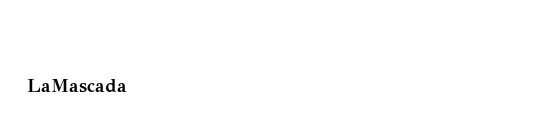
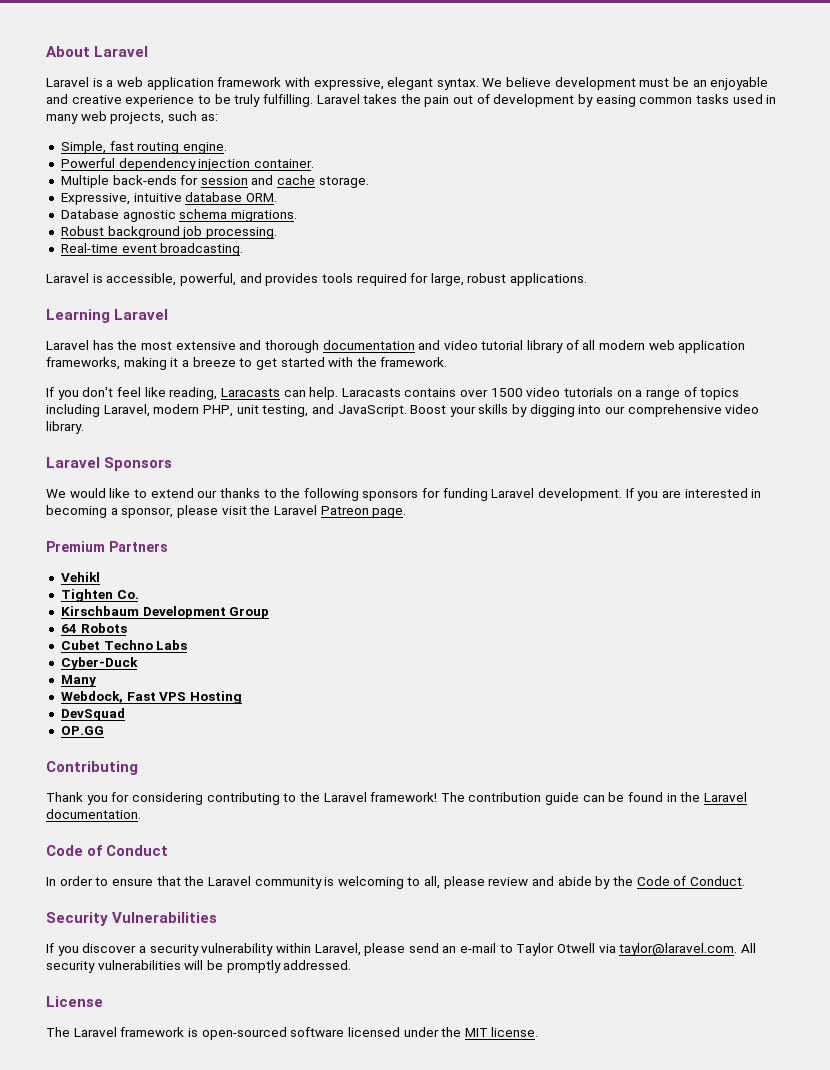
[27,79,127,93] LaMascada -> [46,46,149,57] [46,77,769,90] [46,94,777,107] [46,111,218,124] [60,141,227,154] [60,158,314,171] [60,175,369,188] [60,192,277,205] [60,209,297,222] [60,226,277,239] [60,243,244,256] [46,273,588,286] [46,309,169,323] [46,340,746,353] [46,357,448,370] [46,387,740,400] [46,404,760,417] [46,421,84,434] [46,457,173,471] [46,488,762,501] [46,505,407,518] [46,541,168,552] [60,572,100,582] [60,589,139,602] [60,606,270,619] [60,623,127,633] [60,640,188,650] [60,657,138,670] [60,675,96,687] [60,691,242,704] [60,708,125,721] [60,726,104,735] [46,761,138,775] [46,792,747,805] [46,809,141,819] [46,845,169,856] [46,876,745,889] [46,912,218,926] [46,943,756,956] [46,960,352,973] [46,996,103,1007] [46,1027,539,1040] About Laravel // Laravel is a web application framework with expressive, elegant syntax. We believe development must be an enjoyable and creative experience to be truly fulfilling. Laravel takes the pain out of development by easing common tasks used in many web projects, such as: // Simple, fast routing engine. // Powerful dependency injection container. // Multiple back-ends for session and cache storage. // Expressive, intuitive database ORM. // Database agnostic schema migrations. // Robust background job processing. // Real-time event broadcasting. // Laravel is accessible, powerful, and provides tools required for large, robust applications. // Learning Laravel // Laravel has the most extensive and thorough documentation and video tutorial library of all modern web application frameworks, making it a breeze to get started with the framework. // If you don't feel like reading, Laracasts can help. Laracasts contains over 1500 video tutorials on a range of topics including Laravel, modern PHP, unit testing, and JavaScript. Boost your skills by digging into our comprehensive video library. // Laravel Sponsors // We would like to extend our thanks to the following sponsors for funding Laravel development. If you are interested in becoming a sponsor, please visit the Laravel Patreon page. // Premium Partners // Vehikl // Tighten Co. // Kirschbaum Development Group // 64 Robots // Cubet Techno Labs // Cyber-Duck // Many // Webdock, Fast VPS Hosting // DevSquad // OP.GG // Contributing // Thank you for considering contributing to the Laravel framework! The contribution guide can be found in the Laravel documentation. // Code of Conduct // In order to ensure that the Laravel community is welcoming to all, please review and abide by the Code of Conduct. // Security Vulnerabilities // If you discover a security vulnerability within Laravel, please send an e-mail to Taylor Otwell via taylor@laravel.com. All security vulnerabilities will be promptly addressed. // License // The Laravel framework is open-sourced software licensed under the MIT license.

